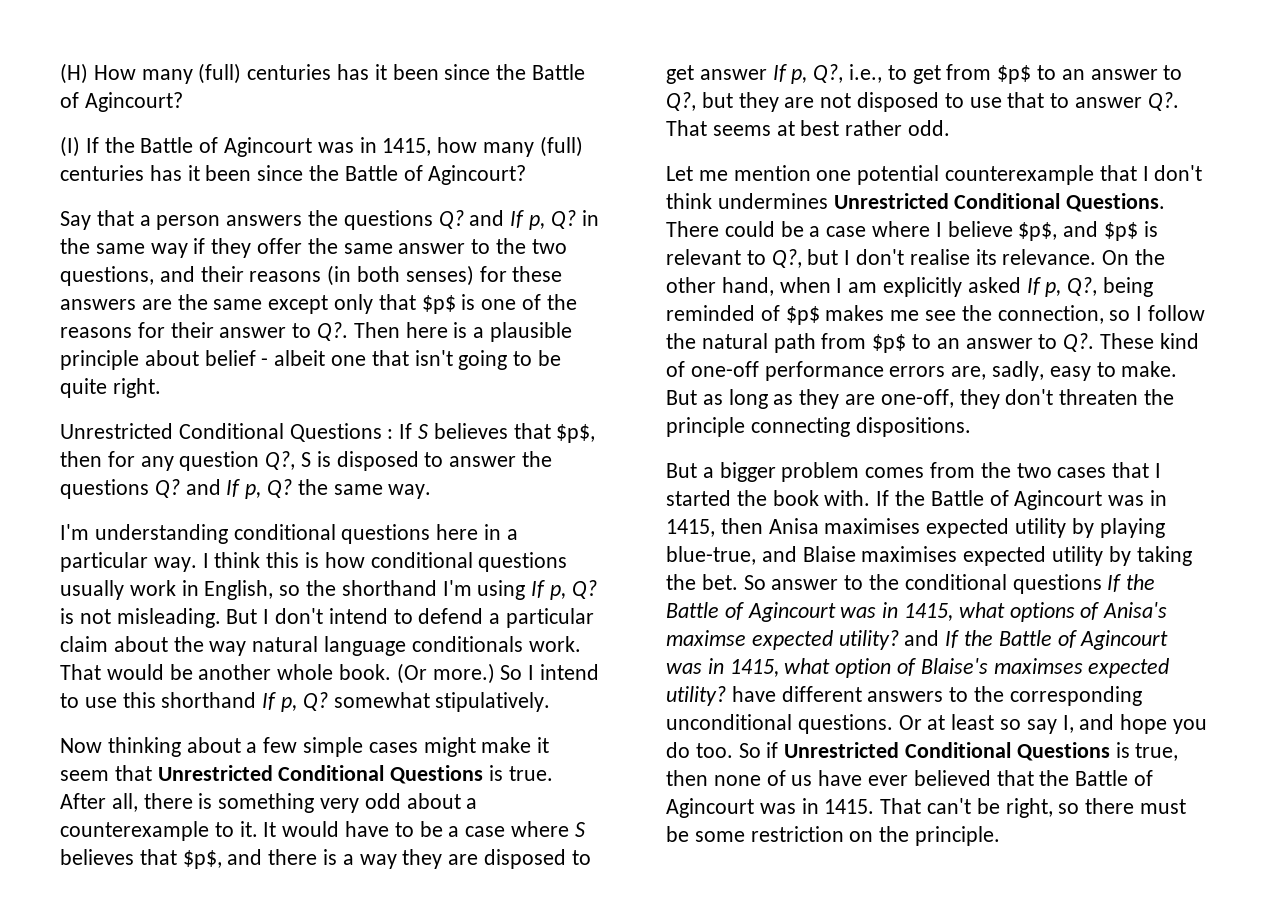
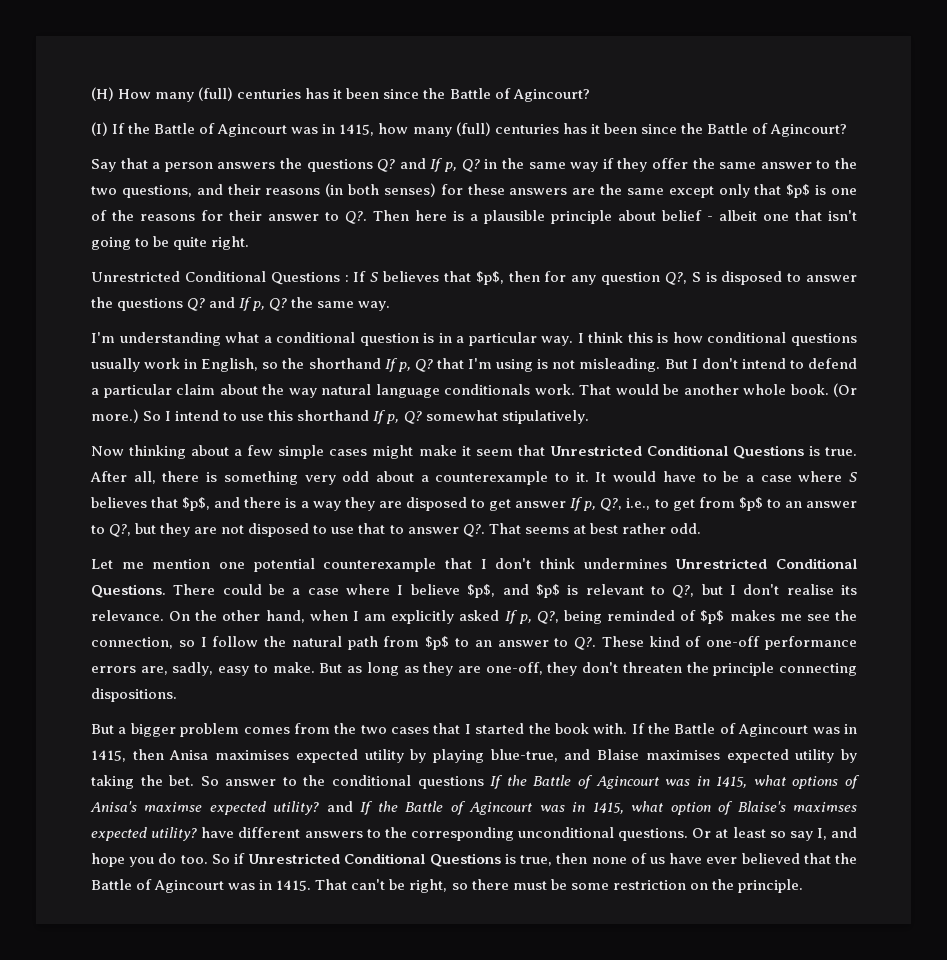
[233,524,479,544] conditional questions here -> [225,332,435,346] what a conditional question is
[442,580,597,600] I'm using If p, Q? -> [384,358,534,372] If p, Q? that I'm using

